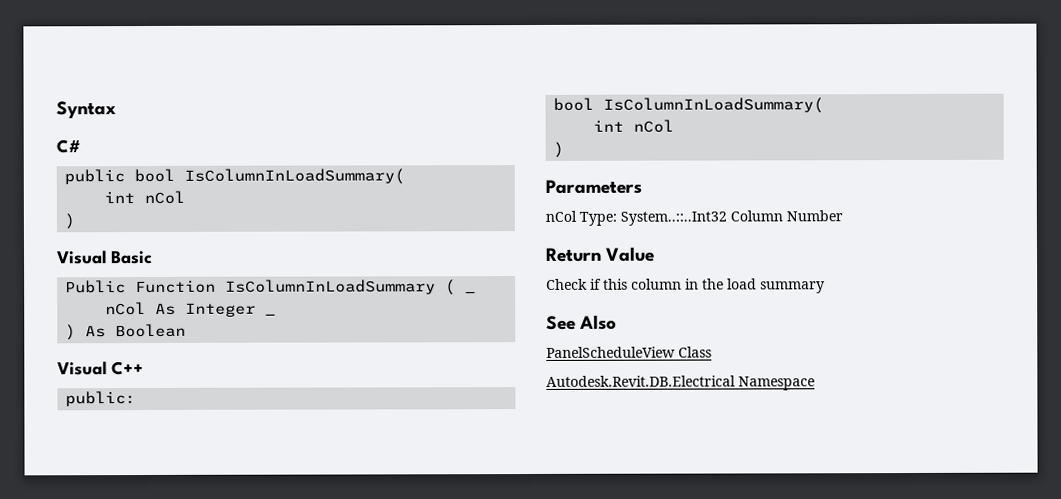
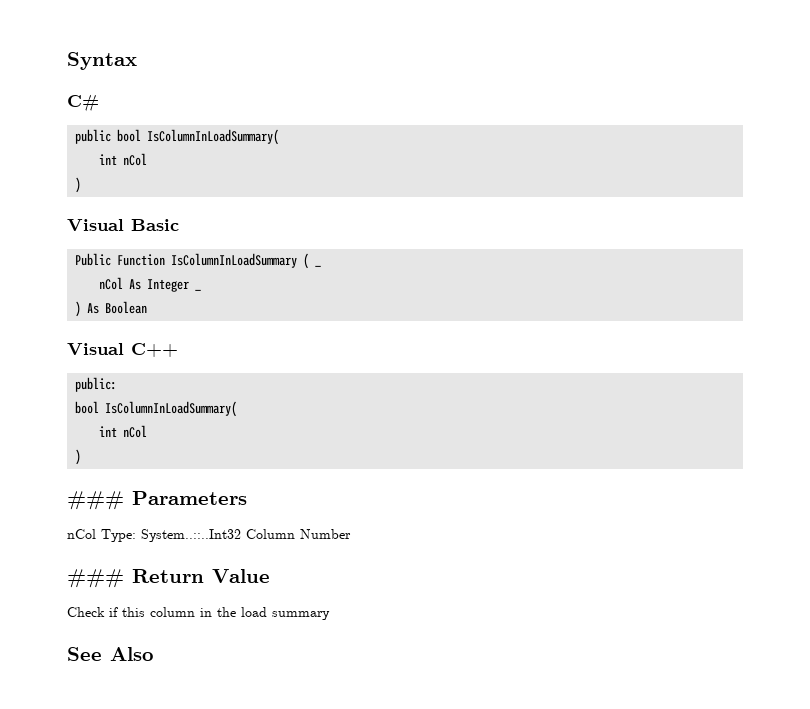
(565, 149) none -> [67,491,124,510] ###
(843, 216) none -> [67,569,124,588] ###
[546,346,712,358] [546,375,815,391] // PanelScheduleView Class // Autodesk.Revit.DB.Electrical Namespace -> (154, 654) none

